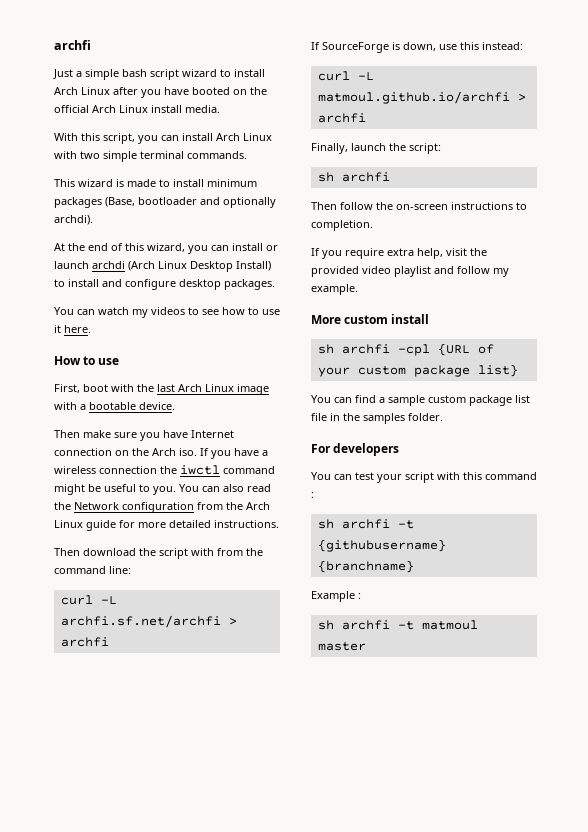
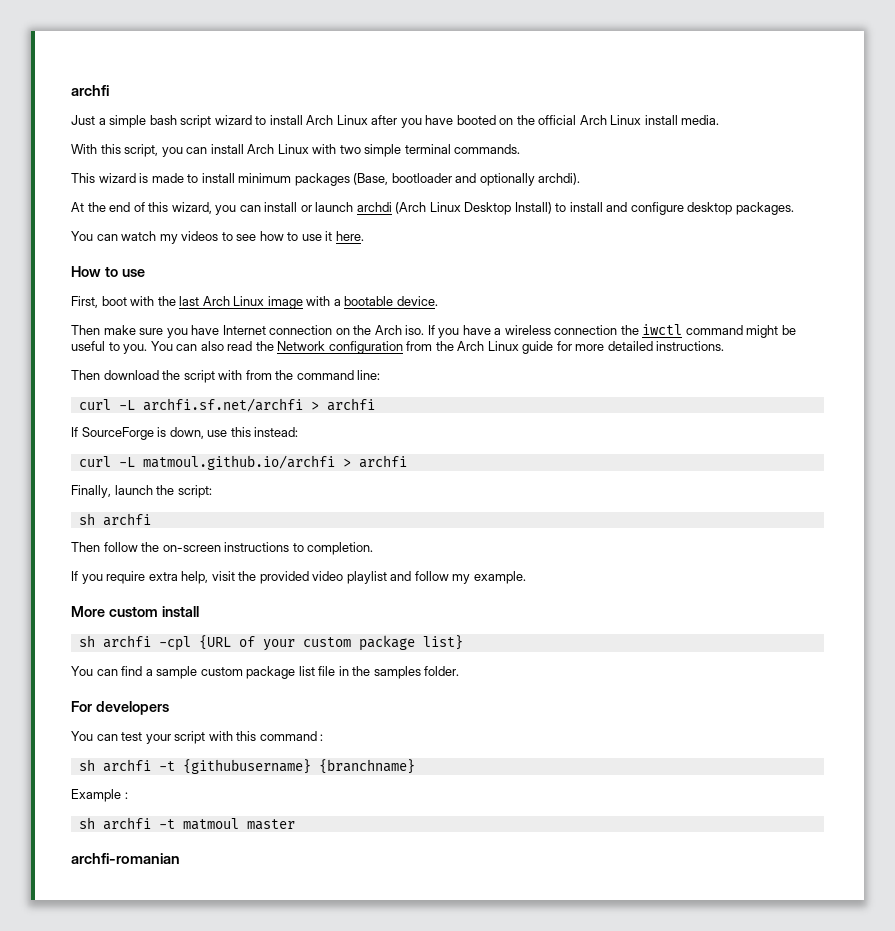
(366, 646) none -> [71,853,180,864] // archfi-romanian

